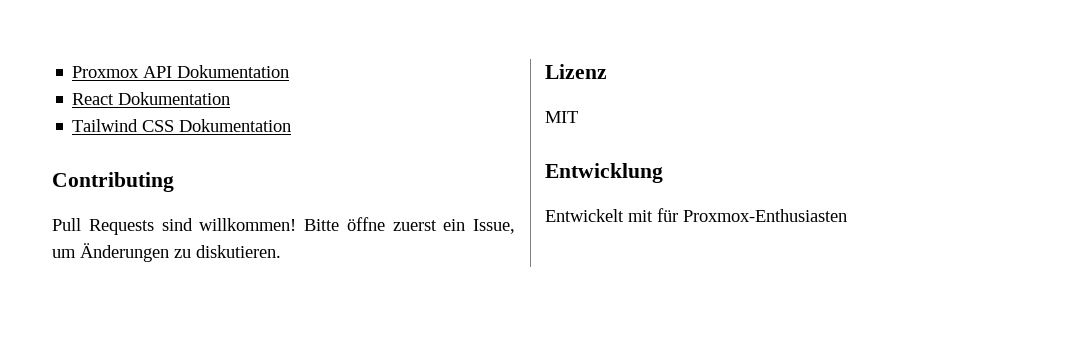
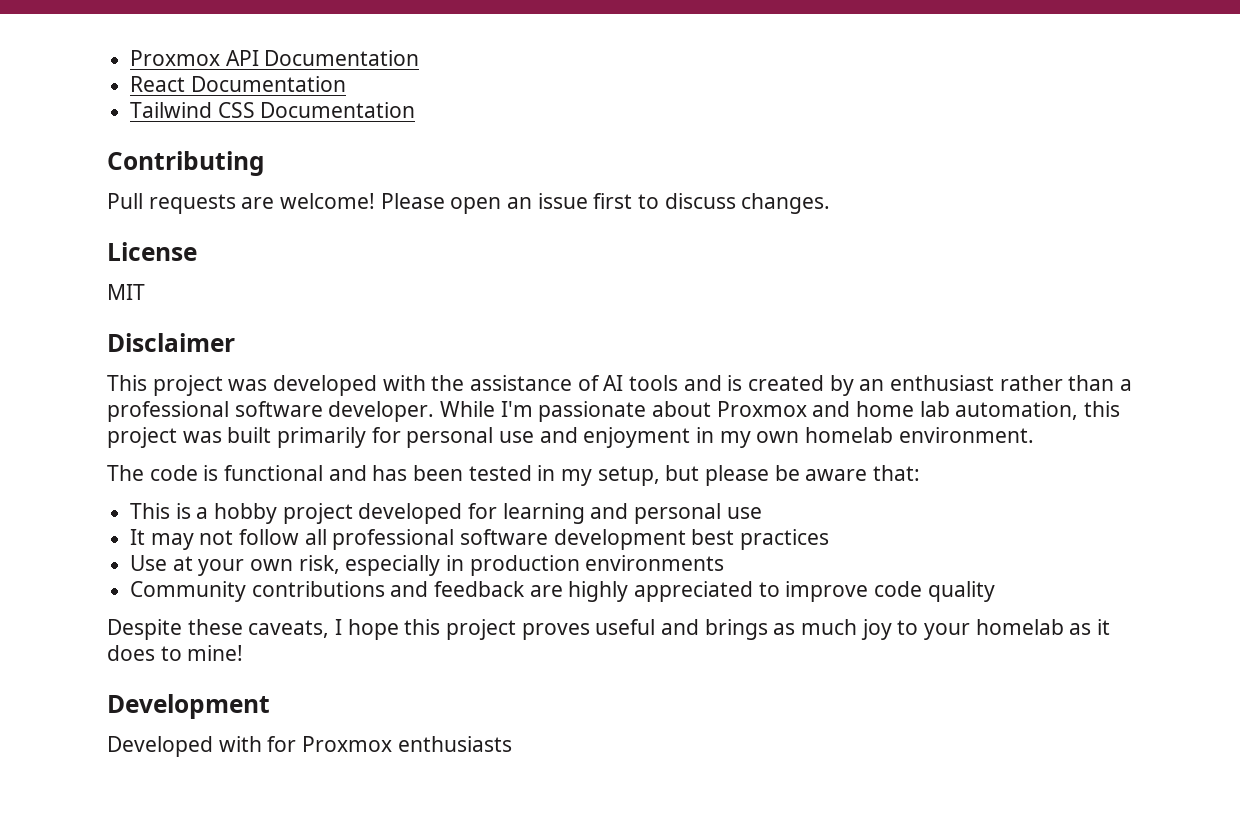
[177,65,290,78] Dokumentation -> [264,50,420,66] Documentation
[118,92,231,105] Dokumentation -> [190,76,346,92] Documentation
[179,119,292,132] Dokumentation -> [260,102,416,118] Documentation
[88,217,515,235] [52,243,281,262] [545,64,607,79] [545,111,578,123] [545,163,663,183] [545,208,847,222] Requests sind willkommen! Bitte öffne zuerst ein Issue, um Änderungen zu diskutieren. // Lizenz // MIT // Entwicklung // Entwickelt mit für Proxmox-Enthusiasten -> [148,193,831,214] [107,242,197,261] [107,284,145,300] [107,333,235,352] [107,375,1133,396] [107,401,1121,422] [107,427,1034,448] [107,465,921,486] [130,503,762,524] [130,529,830,550] [130,555,725,576] [130,581,995,602] [107,619,1111,640] [107,645,244,661] [107,694,270,719] [107,736,512,757] requests are welcome! Please open an issue first to discuss changes. // License // MIT // Disclaimer // This project was developed with the assistance of AI tools and is created by an enthusiast rather than a professional software developer. While I'm passionate about Proxmox and home lab automation, this project was built primarily for personal use and enjoyment in my own homelab environment. // The code is functional and has been tested in my setup, but please be aware that: // This is a hobby project developed for learning and personal use // It may not follow all professional software development best practices // Use at your own risk, especially in production environments // Community contributions and feedback are highly appreciated to improve code quality // Despite these caveats, I hope this project proves useful and brings as much joy to your homelab as it does to mine! // Development // Developed with for Proxmox enthusiasts

